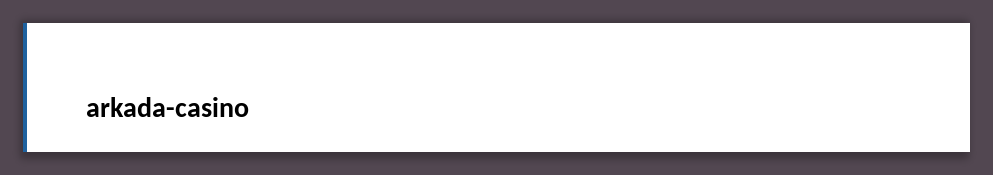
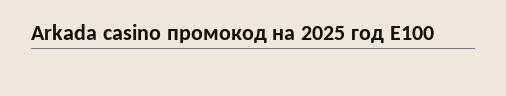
[86,97,249,117] arkada-casino -> [31,24,434,43] Arkada casino промокод на 2025 год E100

